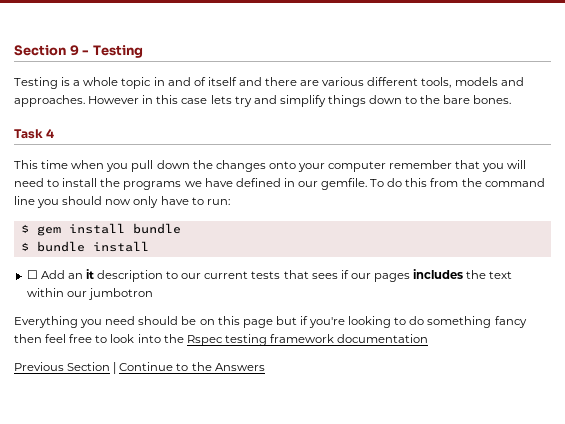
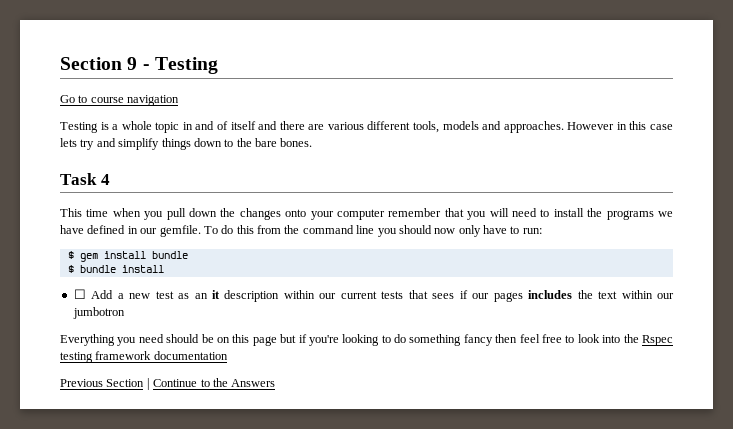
(143, 51) none -> [60,95,180,106] // Go to course navigation
(65, 274) none -> [117,291,190,299] a new test as
[166,271,179,279] to -> [283,290,315,299] within

